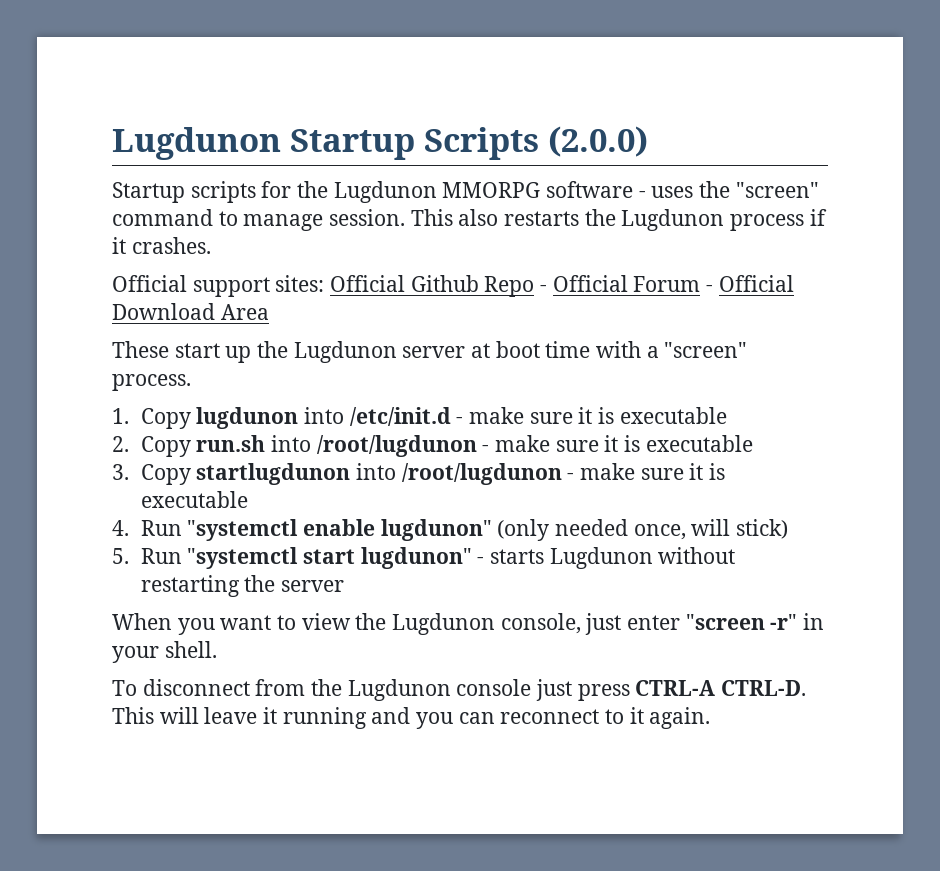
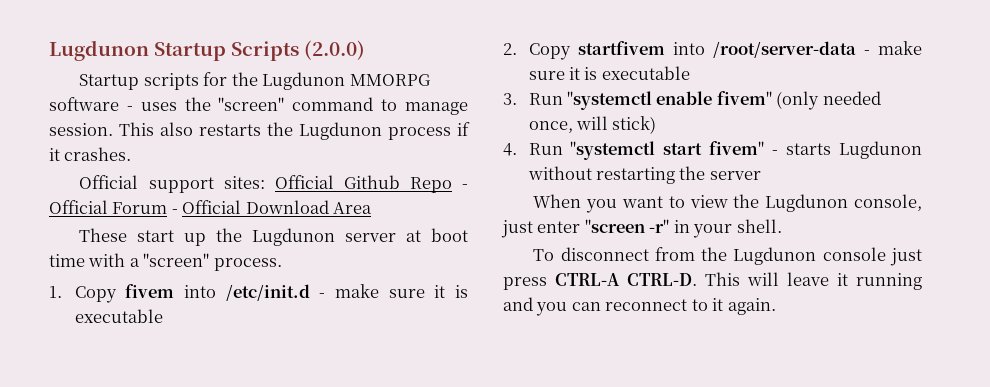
[196,407,299,429] lugdunon -> [125,284,175,298] fivem
[196,435,753,457] [112,463,725,485] [140,491,248,508] [112,520,129,536] run.sh into /root/lugdunon - make sure it is executable // 3. Copy startlugdunon into /root/lugdunon - make sure it is executable // 4. -> [577,41,922,58] [528,66,690,80] [503,93,517,105] startfivem into /root/server-data - make sure it is executable // 3.
[380,519,492,541] lugdunon" -> [716,91,772,105] fivem"
[112,548,129,564] 5. -> [503,143,517,156] 4.
[360,547,472,569] lugdunon" -> [709,141,765,155] fivem"

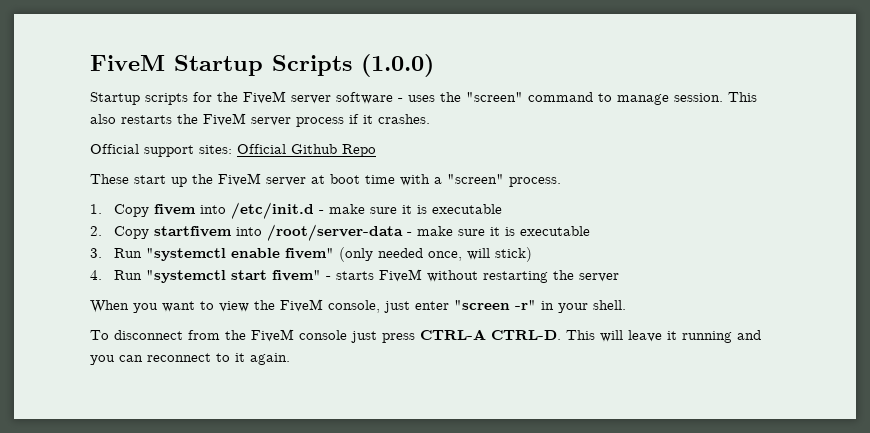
[49,40,149,61] Lugdunon -> [90,55,165,71] FiveM
[304,40,366,60] (2.0.0) -> [361,54,434,77] (1.0.0)
[262,72,431,90] Lugdunon MMORPG -> [243,91,331,104] FiveM server
[299,122,382,140] Lugdunon -> [203,113,291,126] FiveM server
[462,184,468,189] [49,200,373,214] - Official Forum - Official Download Area -> (376, 150) none
[252,228,336,246] Lugdunon -> [218,173,261,186] FiveM
[839,141,922,159] Lugdunon -> [378,269,422,282] FiveM
[765,194,849,212] Lugdunon -> [280,299,323,312] FiveM
[733,247,817,265] Lugdunon -> [251,329,294,342] FiveM

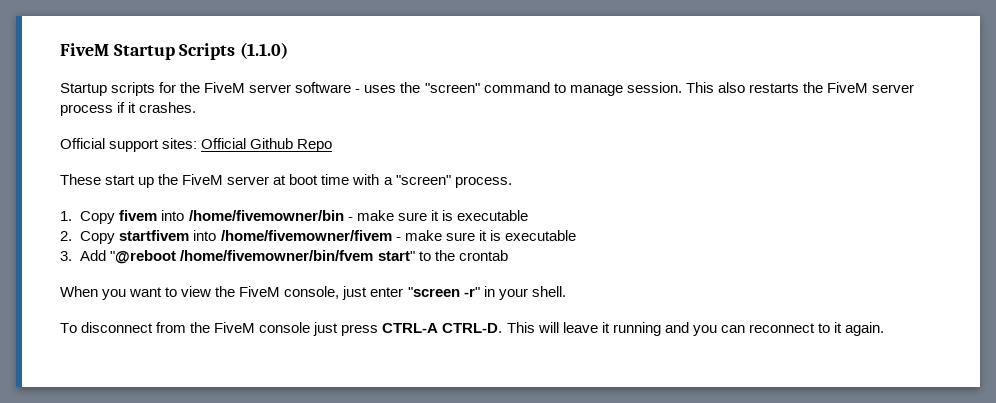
[361,54,434,77] (1.0.0) -> [240,42,289,59] (1.1.0)
[230,202,314,219] /etc/init.d -> [188,210,344,221] /home/fivemowner/bin
[266,224,403,241] /root/server-data -> [220,230,392,241] /home/fivemowner/fivem
[113,247,532,262] [90,269,619,283] Run "systemctl enable fivem" (only needed once, will stick) // 4. Run "systemctl start fivem" - starts FiveM without restarting the server -> [80,250,508,264] Add "@reboot /home/fivemowner/bin/fvem start" to the crontab

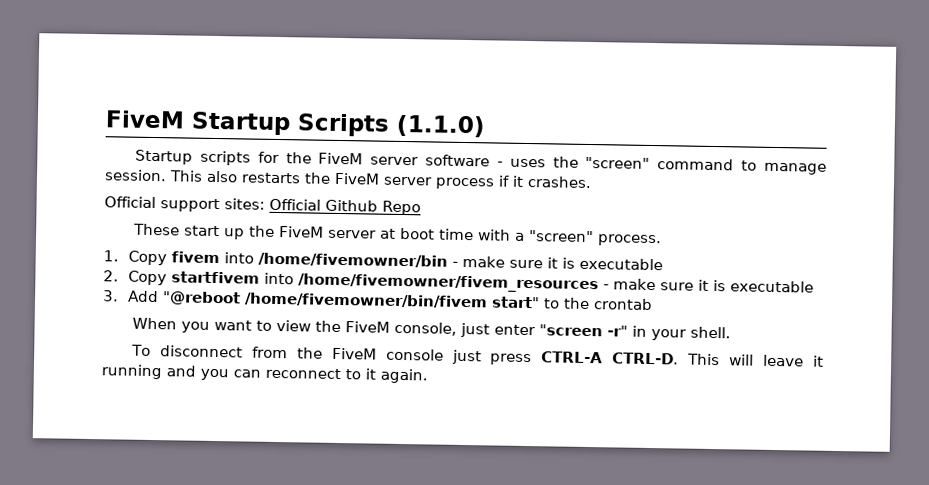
[220,230,392,241] /home/fivemowner/fivem -> [297,273,599,294] /home/fivemowner/fivem_resources
[180,250,374,261] /home/fivemowner/bin/fvem -> [243,292,488,309] /home/fivemowner/bin/fivem

